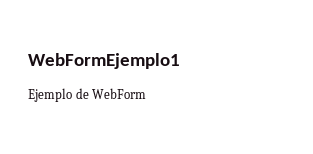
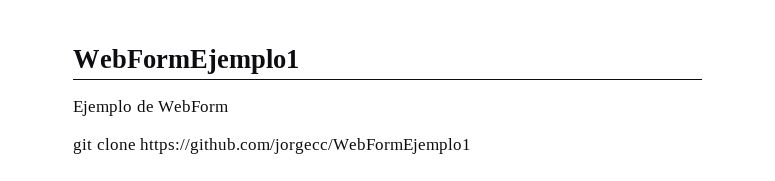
(147, 93) none -> [73,138,472,154] // git clone https://github.com/jorgecc/WebFormEjemplo1

